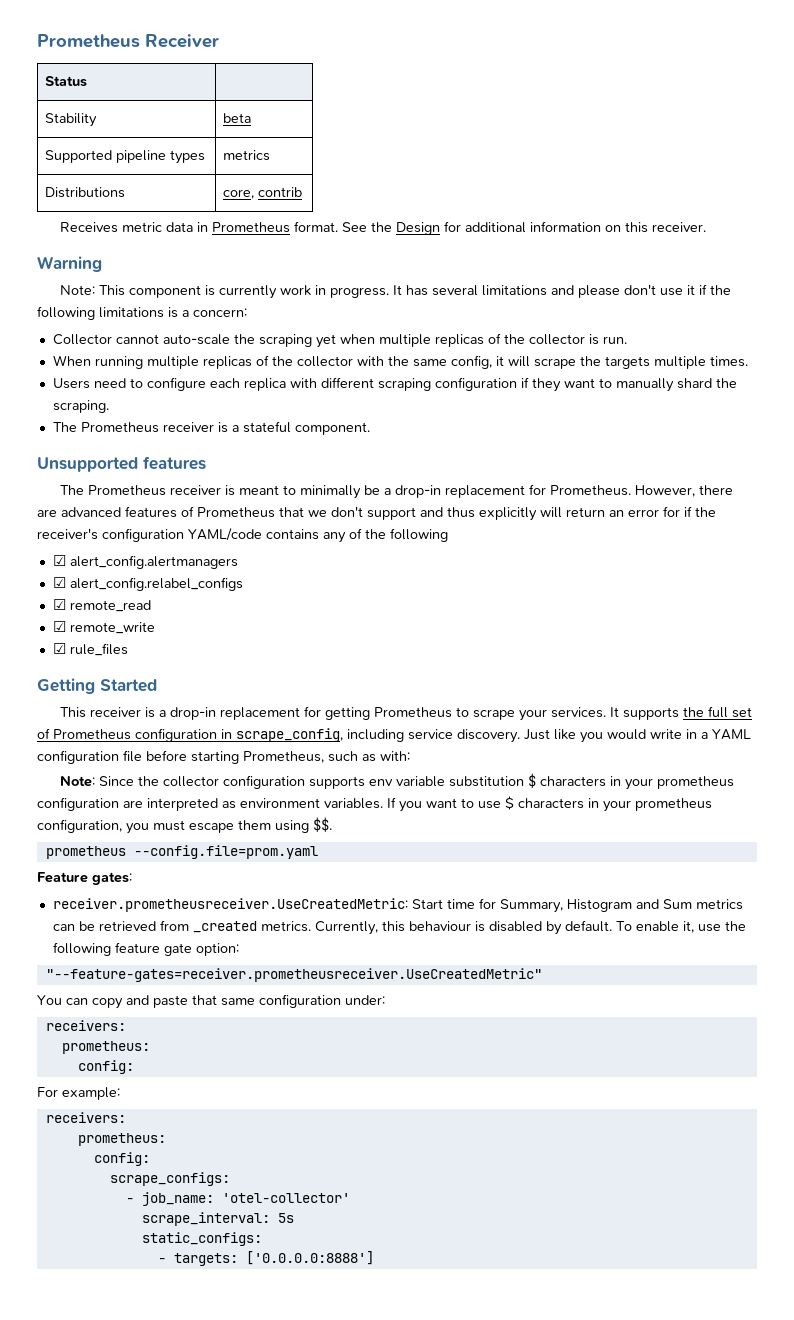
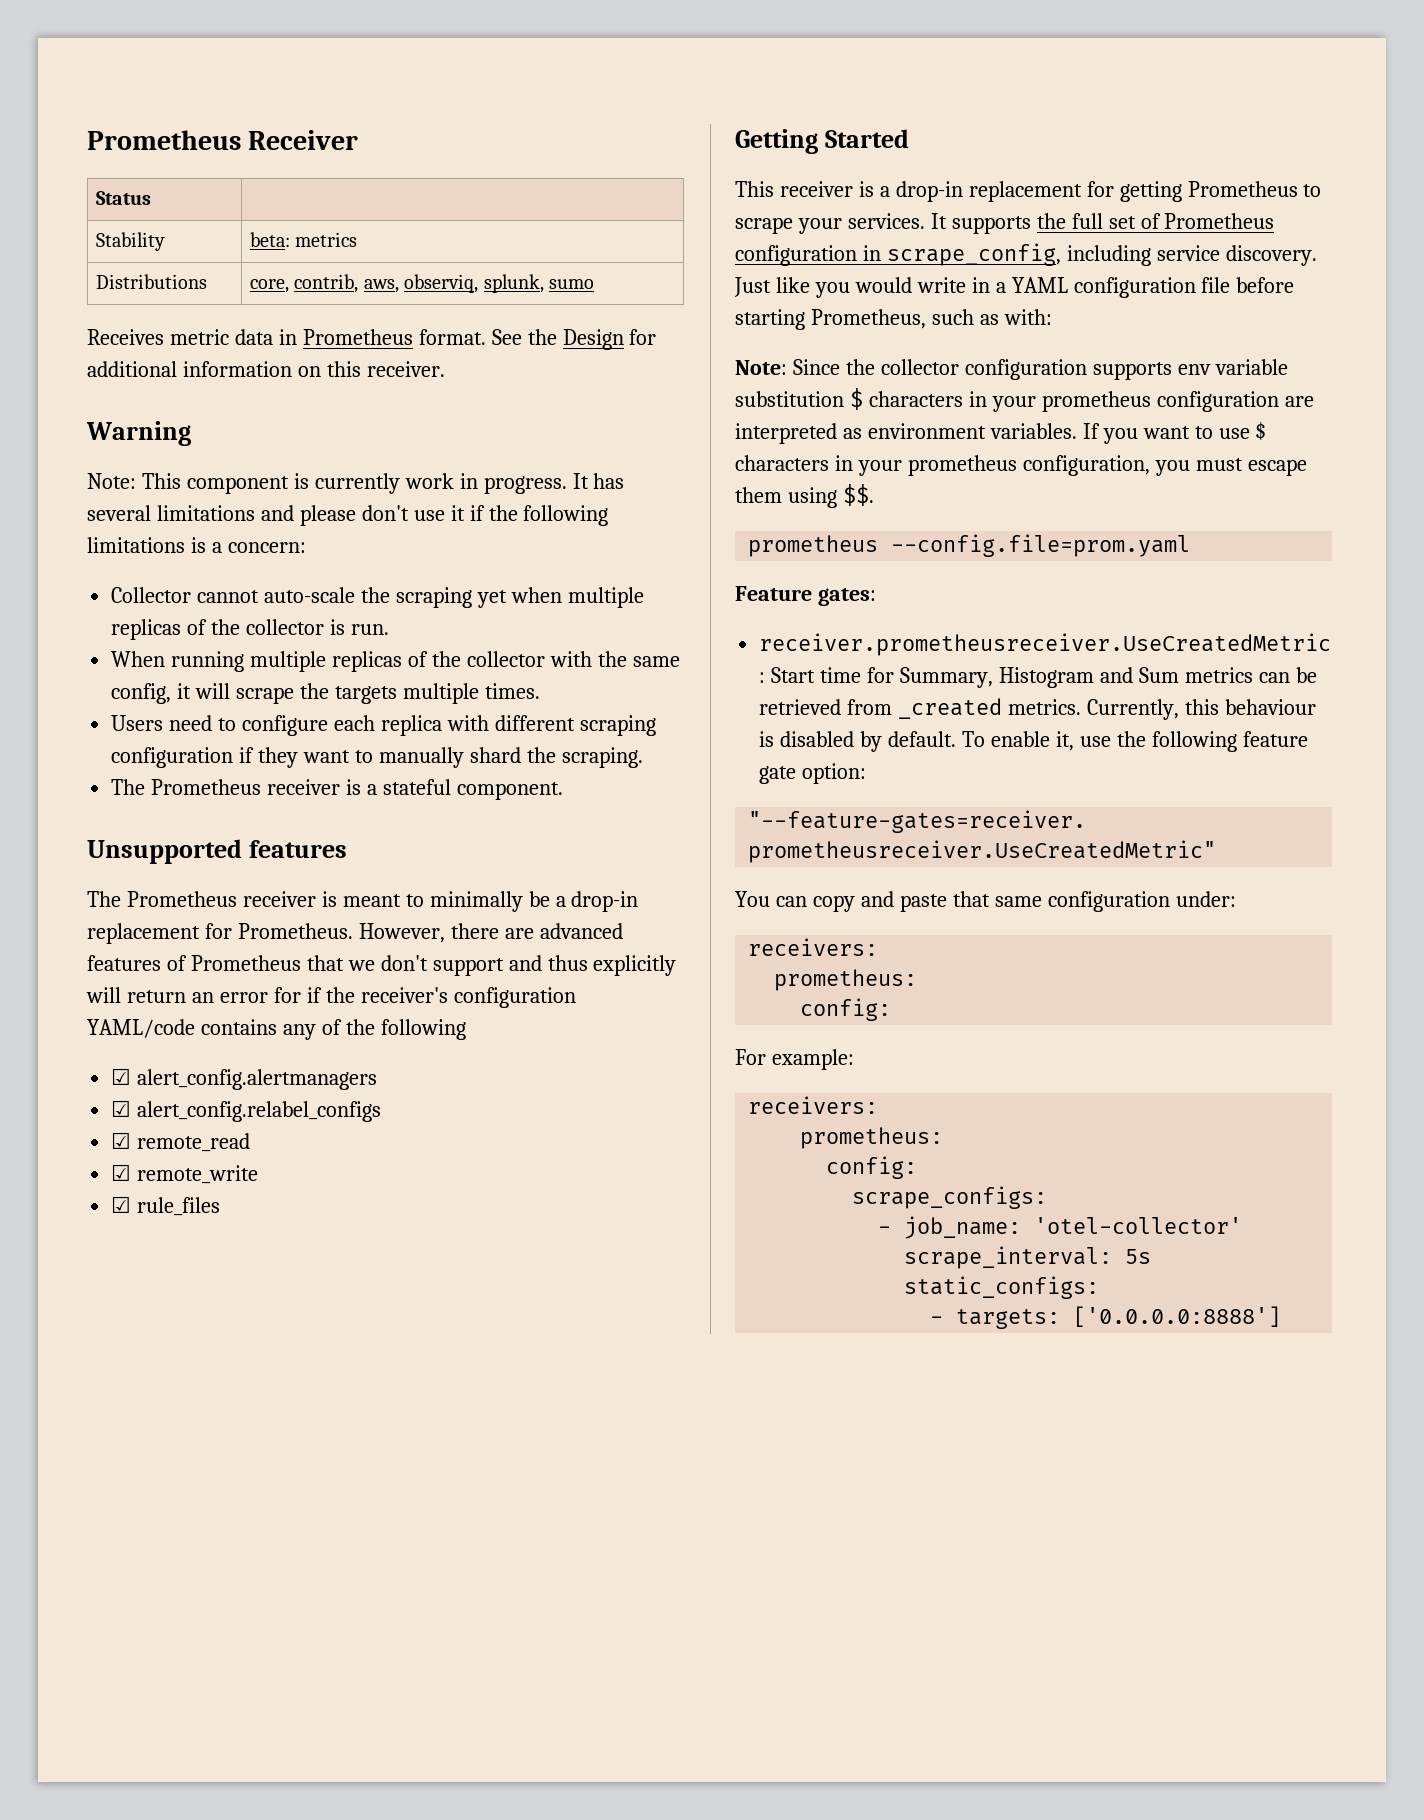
[222,113,251,123] [44,150,205,164] beta // Supported pipeline types | -> [250,232,291,247] beta:
[257,187,302,197] contrib -> [294,274,595,293] contrib, aws, observiq, splunk, sumo

